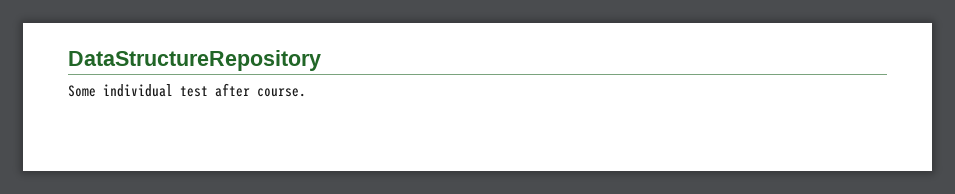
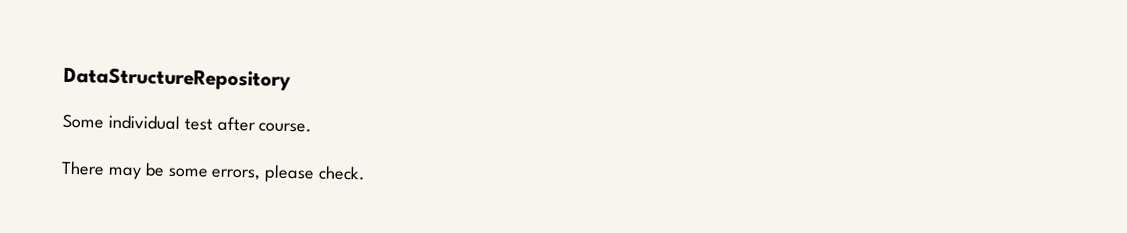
(306, 92) none -> [61,160,367,183] // There may be some errors, please check.

